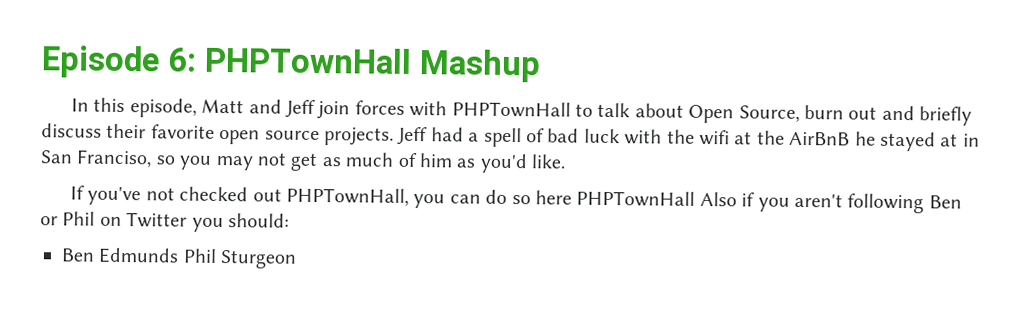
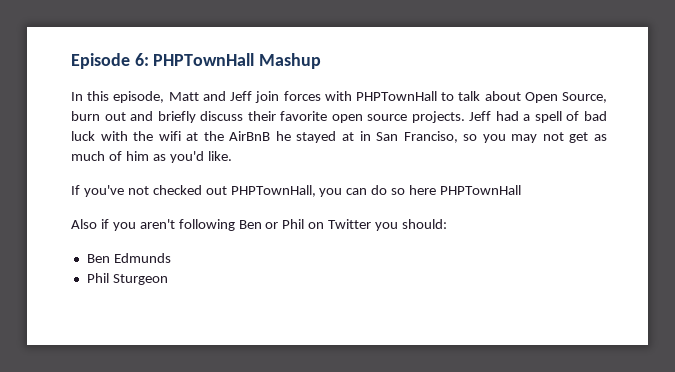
(696, 198) none -> (522, 190) //
(180, 255) none -> (171, 258) //

